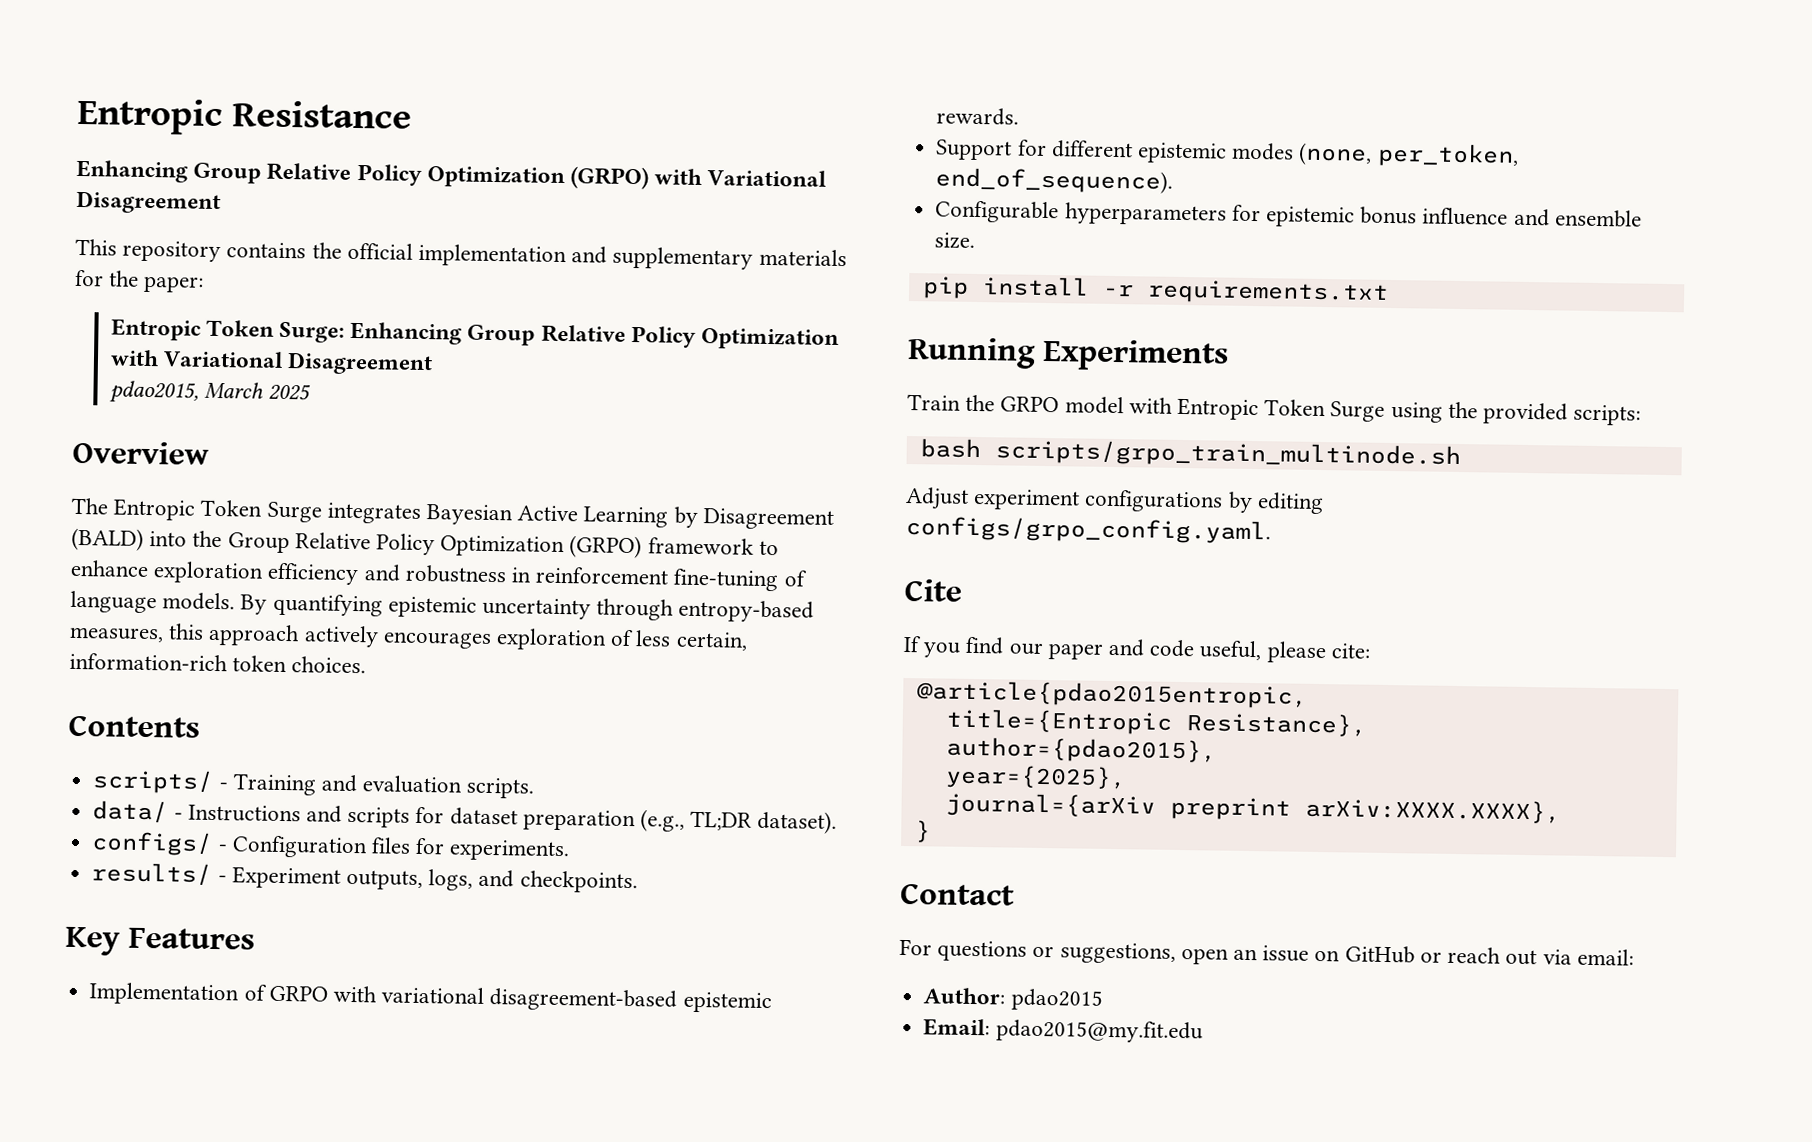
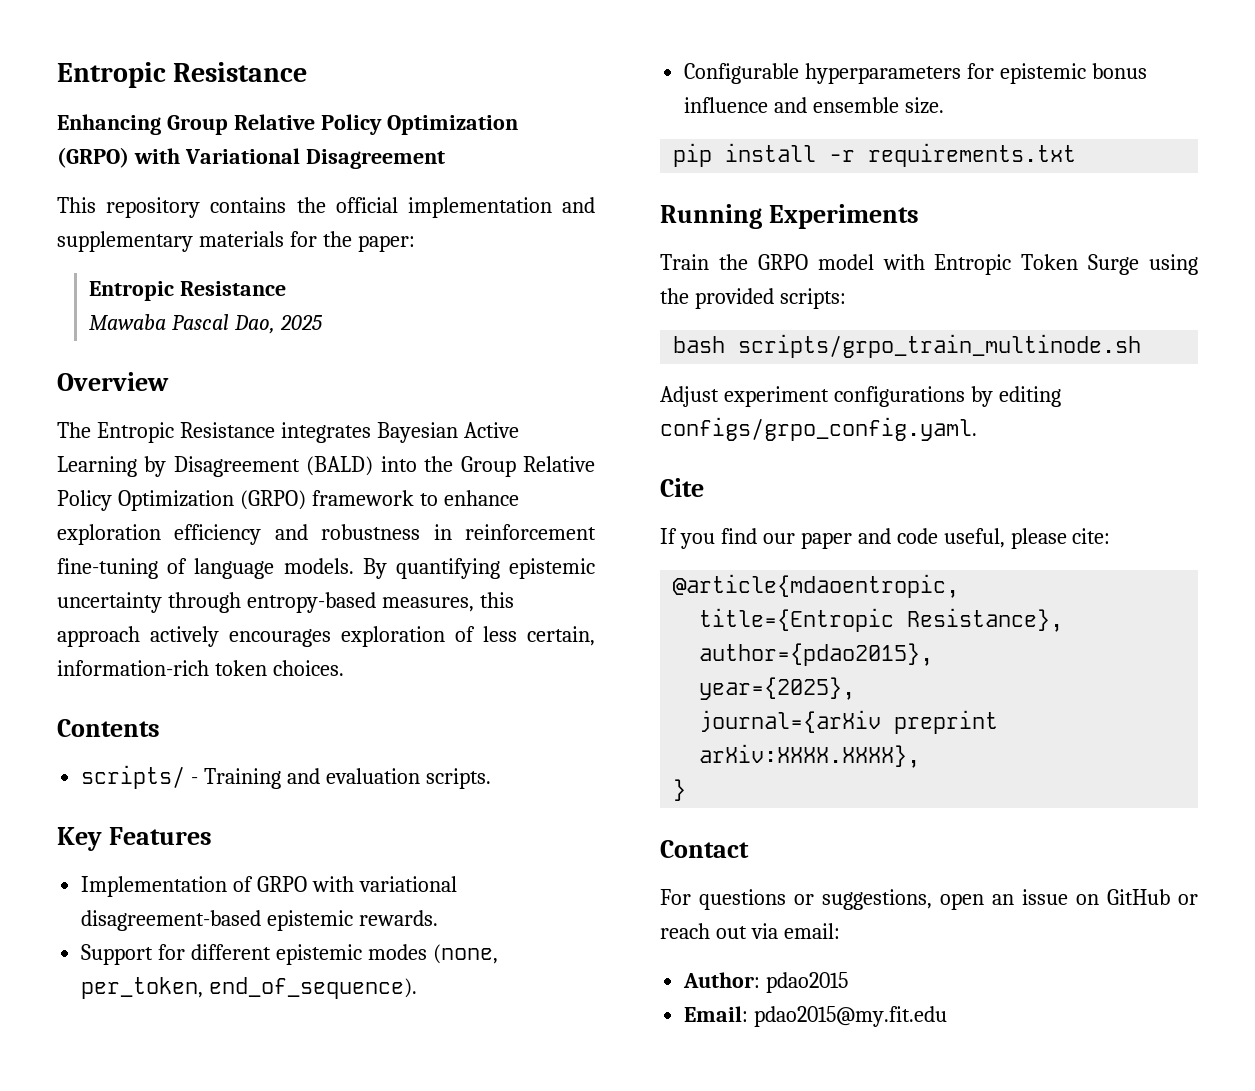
[205,319,840,351] [109,349,434,376] [108,380,264,404] Token Surge: Enhancing Group Relative Policy Optimization with Variational Disagreement // pdao2015, March -> [180,281,287,296] [89,314,276,334] Resistance // Mawaba Pascal Dao,
[200,499,322,523] Token Surge -> [179,422,275,438] Resistance
[92,800,838,835] [91,831,571,862] [91,862,638,894] // data/ - Instructions and scripts for dataset preparation (e.g., TL;DR dataset). // configs/ - Configuration files for experiments. // results/ - Experiment outputs, logs, and checkpoints. -> (491, 778) none
[916,680,1308,709] @article{pdao2015entropic, -> [673,574,960,598] @article{mdaoentropic,

